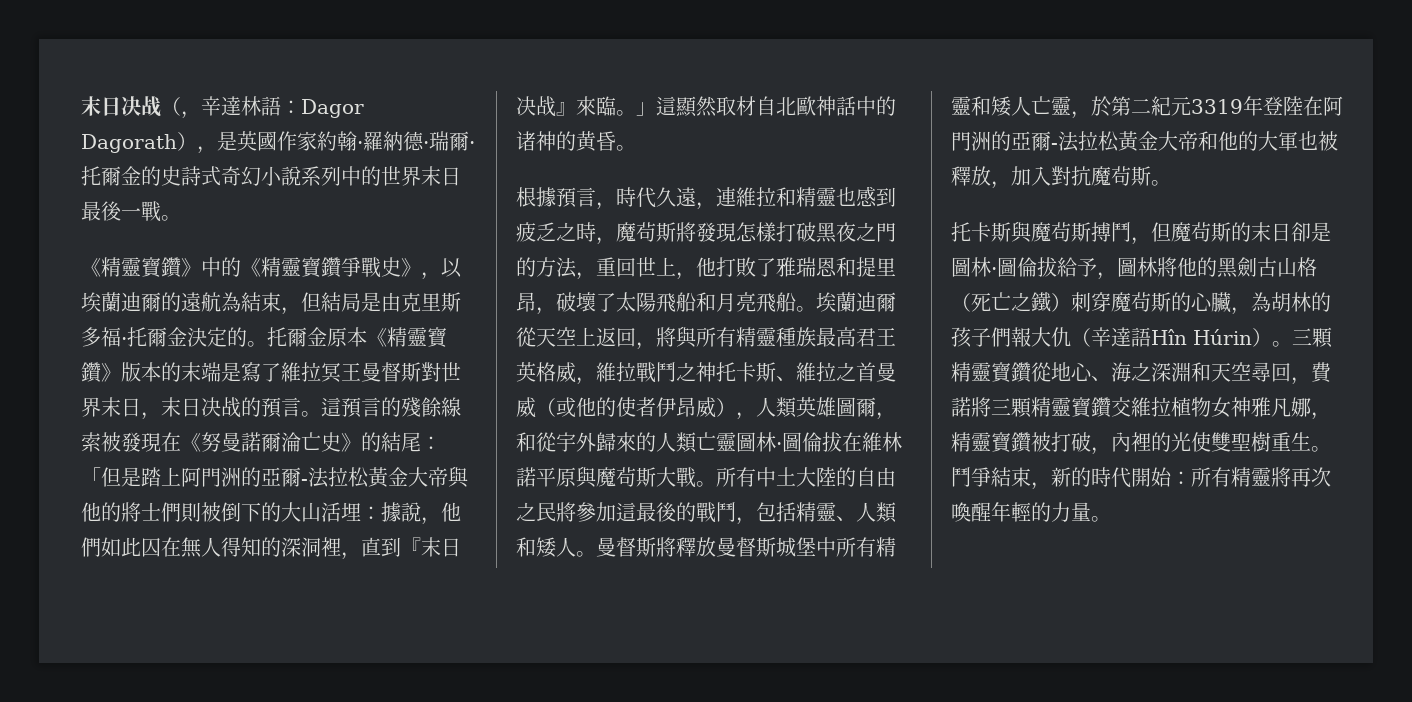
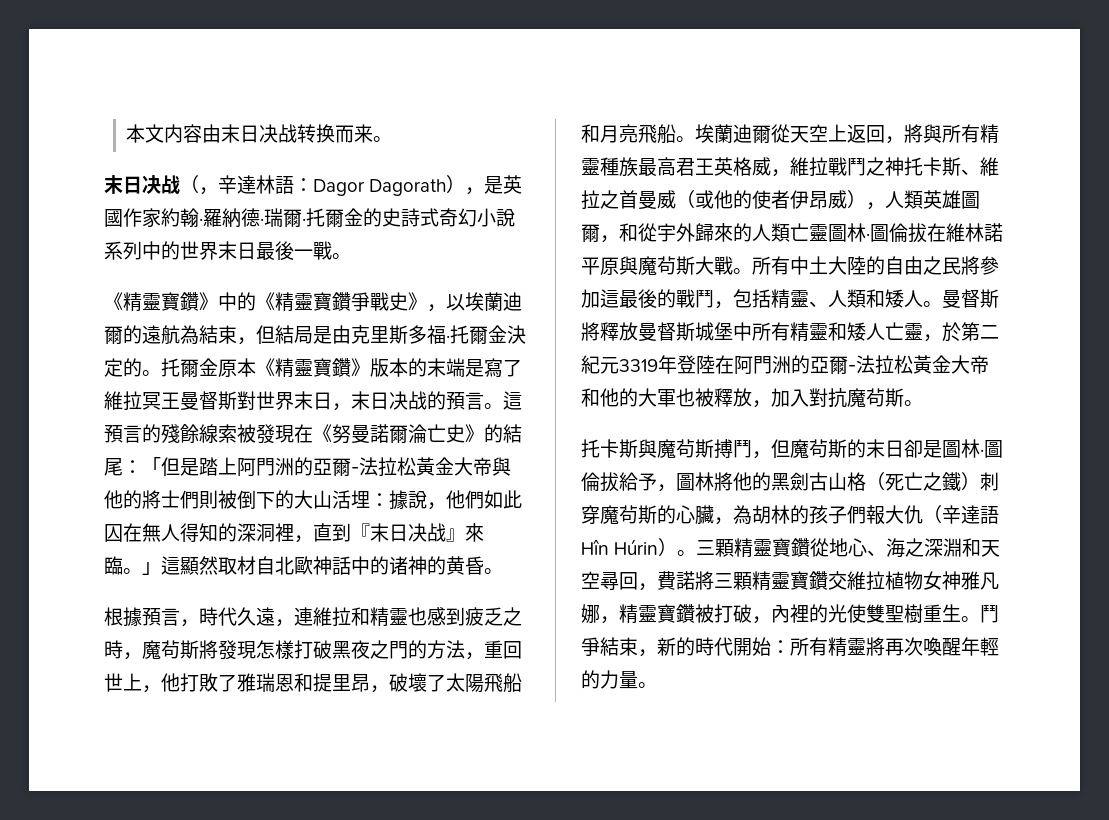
(81, 106) none -> [126,124,393,143] 本文内容由末日决战转换而来。 //

